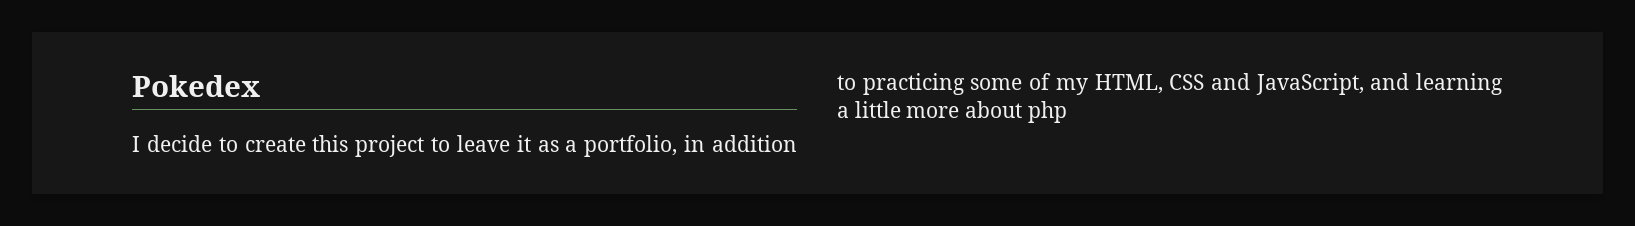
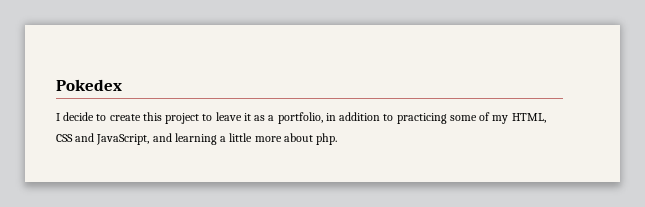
[1027,101,1067,123] php -> [316,133,338,145] php.

